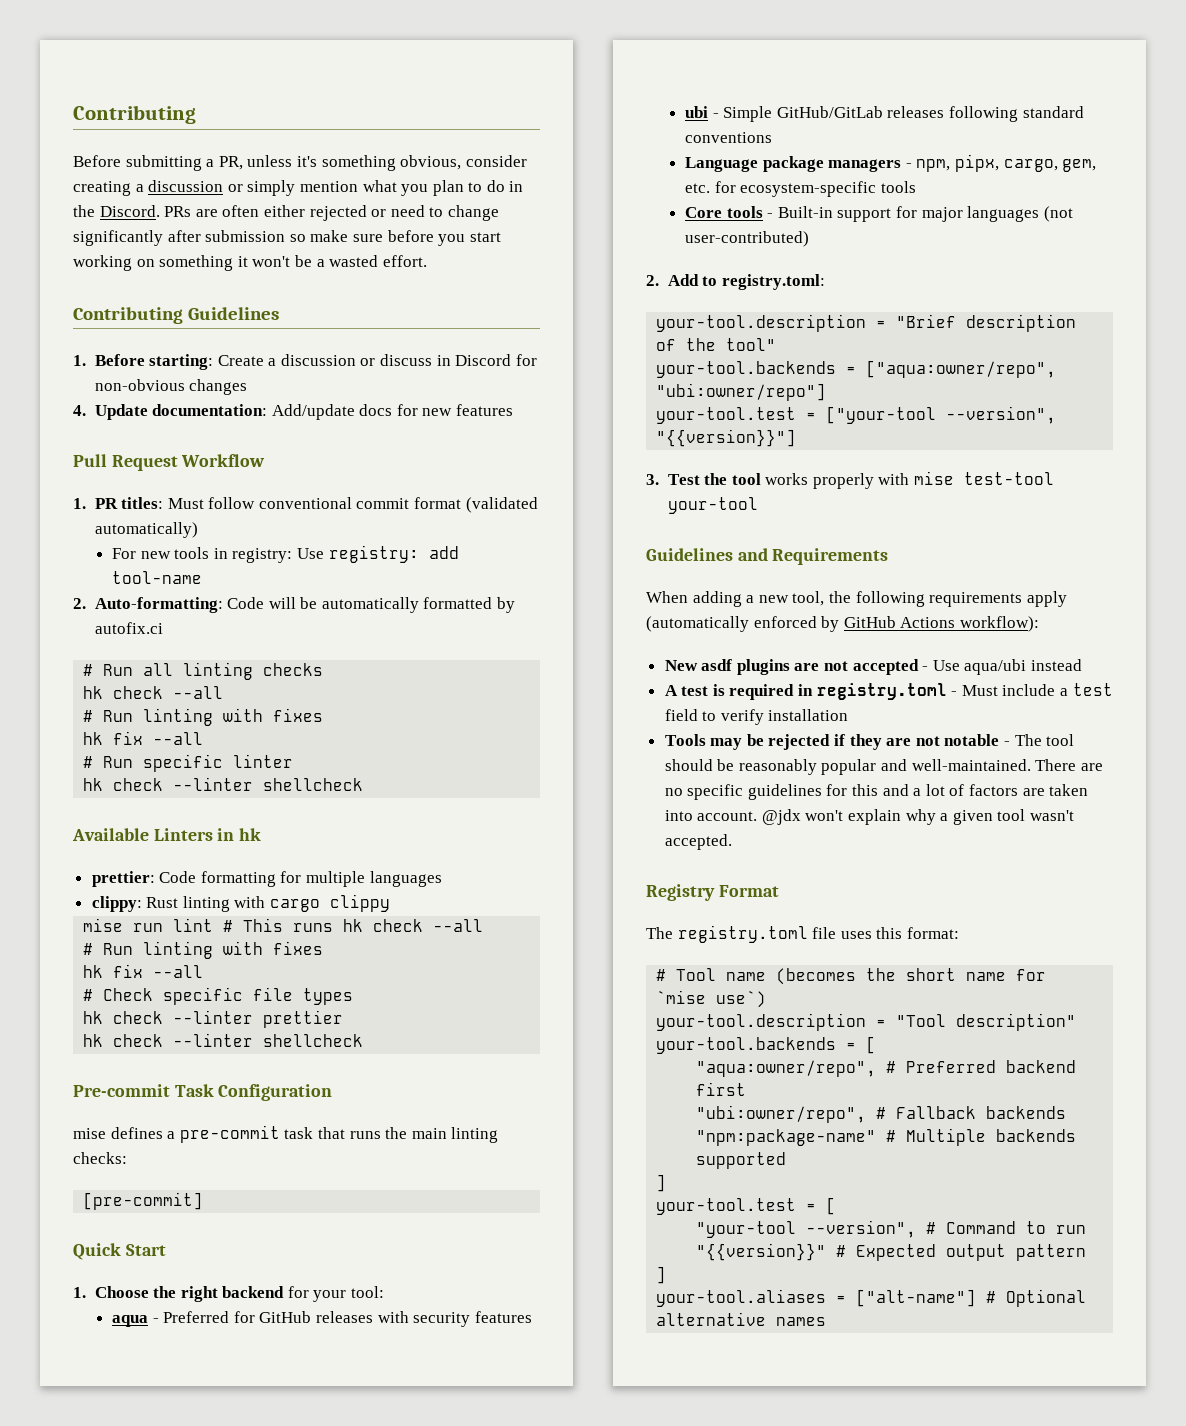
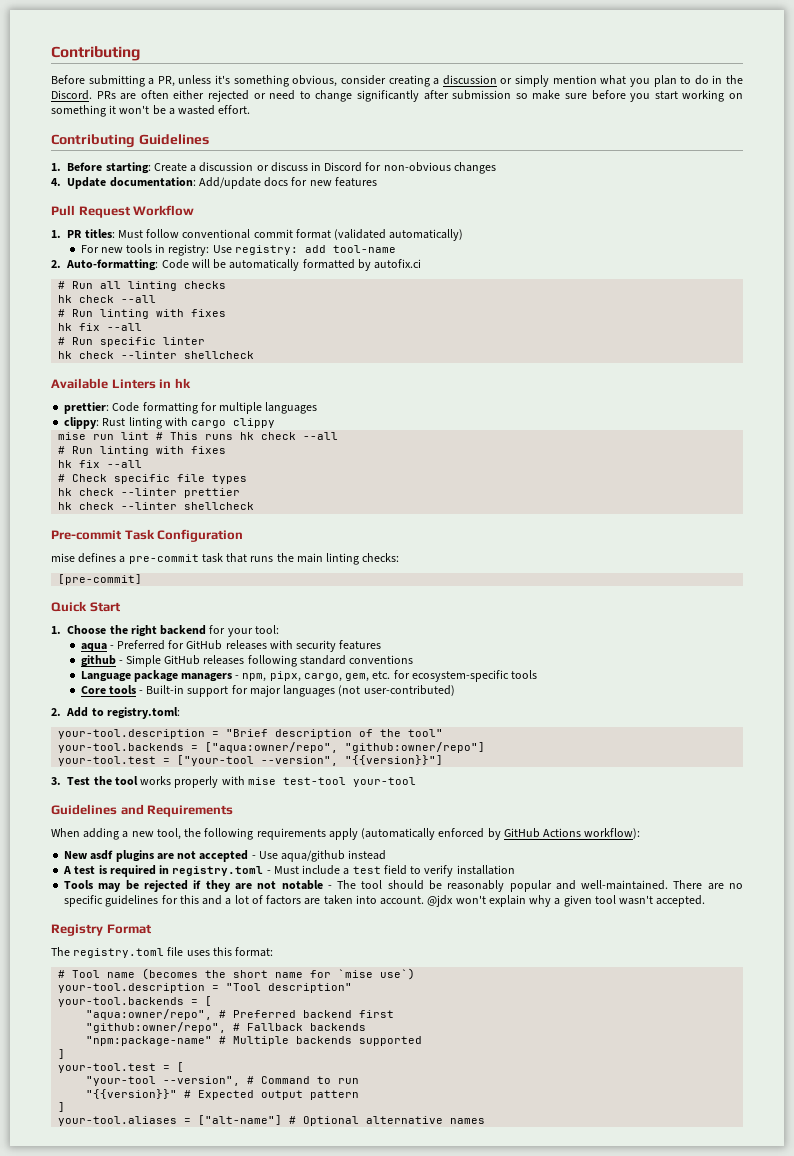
[685,106,709,118] ubi -> [80,655,116,667] github
[776,106,883,118] GitHub/GitLab -> [164,655,201,665] GitHub
[656,383,827,401] "ubi:owner/repo"] -> [345,742,486,753] "github:owner/repo"]
[964,659,1027,675] aqua/ubi -> [281,850,346,862] aqua/github
[696,1105,867,1123] "ubi:owner/repo", -> [86,1022,227,1033] "github:owner/repo",

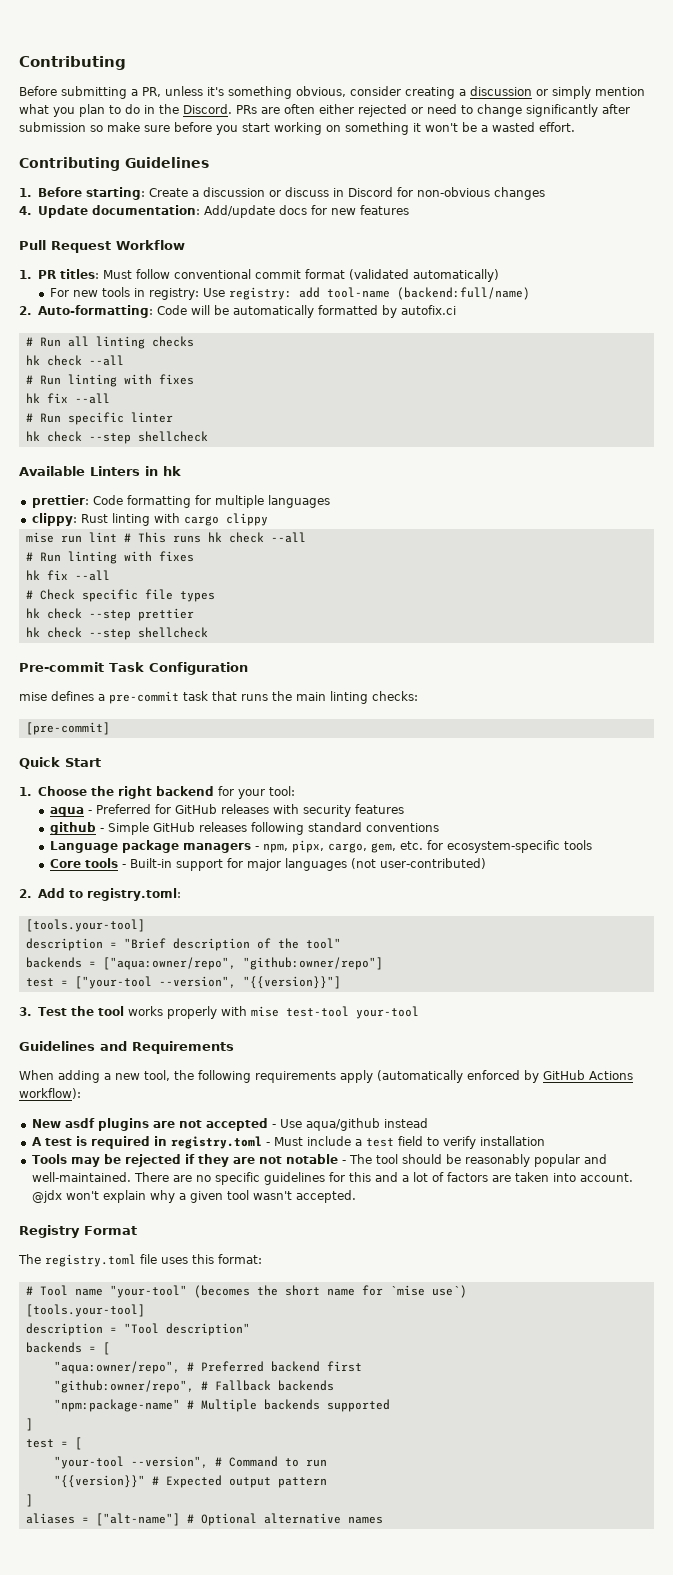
(396, 249) none -> [396,287,530,300] (backend:full/name)
[121,351,178,359] --linter -> [88,433,131,444] --step
[121,488,178,496] --linter -> [88,610,131,621] --step
[121,502,178,510] --linter -> [88,629,131,640] --step
[58,729,206,739] your-tool.description -> [25,919,145,932] [25,938,103,951] [tools.your-tool] // description
[58,743,185,753] your-tool.backends -> [25,957,82,968] backends
[58,756,157,766] your-tool.test -> [25,978,54,987] test
(136, 975) none -> [109,1285,187,1298] "your-tool"
[58,983,206,993] your-tool.description -> [25,1304,145,1317] [25,1323,103,1336] [tools.your-tool] // description
[58,997,185,1007] your-tool.backends -> [25,1342,82,1353] backends
[58,1063,157,1073] your-tool.test -> [25,1439,54,1448] test
[58,1116,178,1126] your-tool.aliases -> [25,1513,75,1524] aliases

